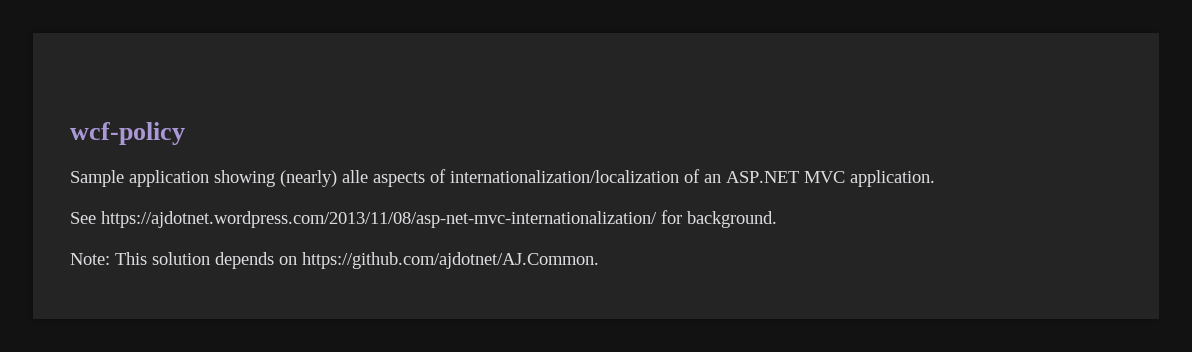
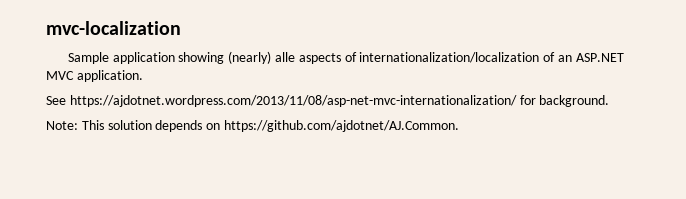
[70,122,185,145] wcf-policy -> [46,21,181,35] mvc-localization

